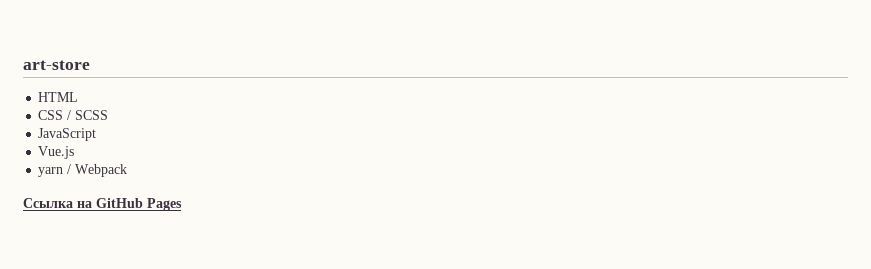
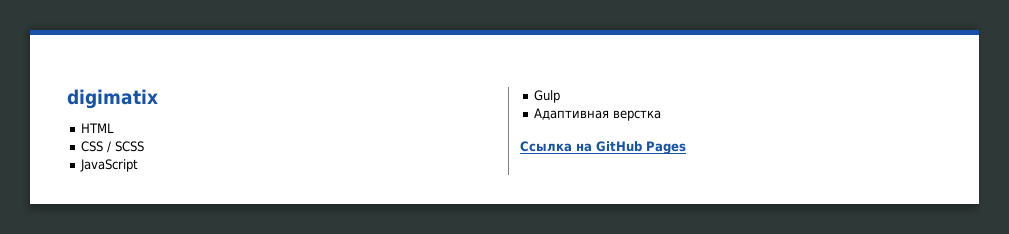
[23,60,90,70] art-store -> [67,89,158,109] digimatix
[38,146,75,159] [38,164,128,177] Vue.js // yarn / Webpack -> [534,90,561,103] [534,108,662,121] Gulp // Адаптивная верстка

